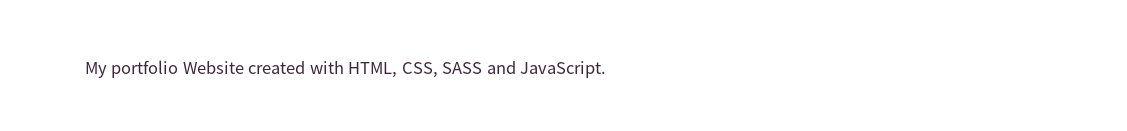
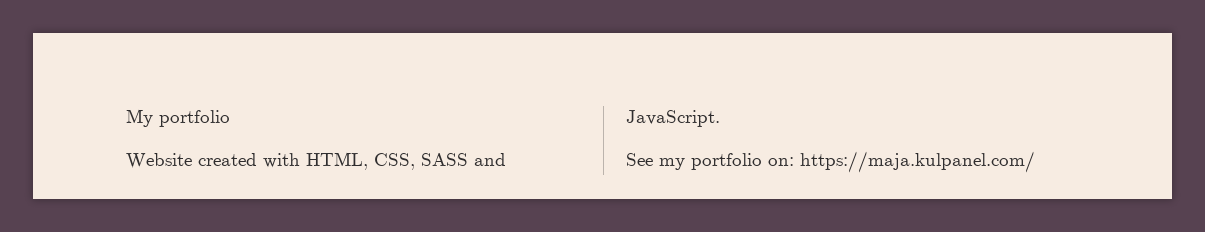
(179, 69) none -> (230, 118) //
(607, 69) none -> [626,151,1035,173] // See my portfolio on: https://maja.kulpanel.com/

